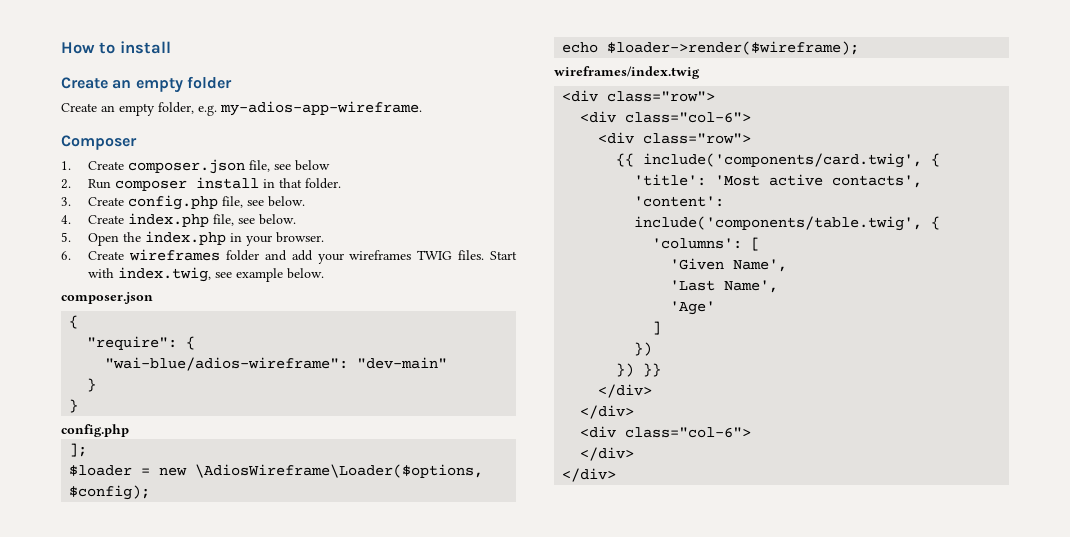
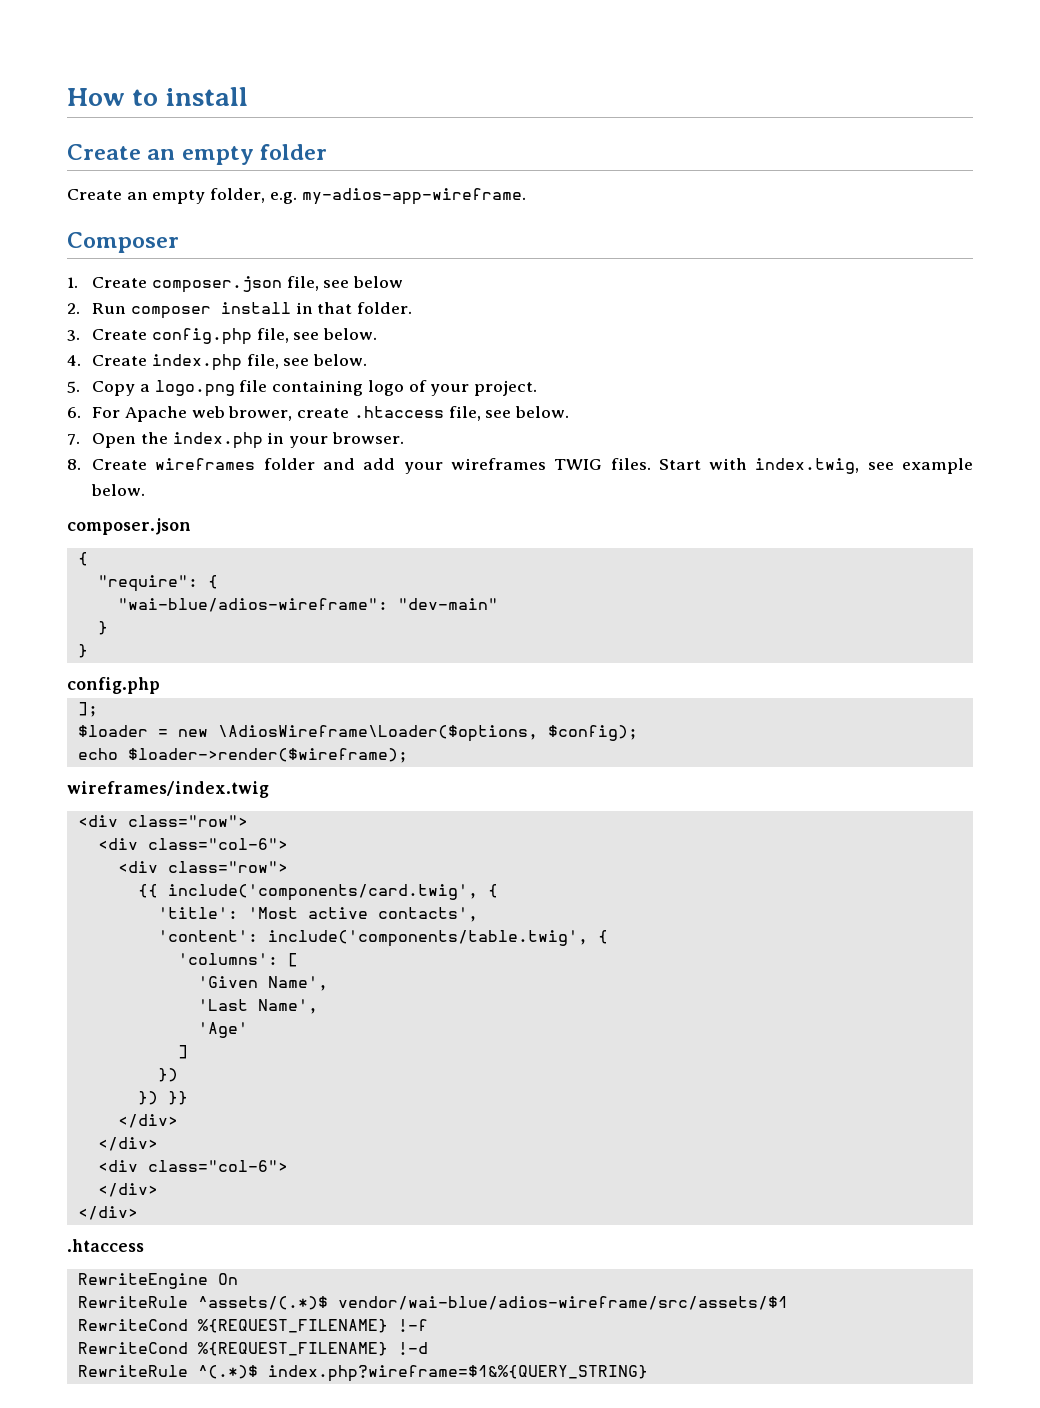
(71, 237) none -> [92,380,537,397] [67,406,569,422] [67,434,80,445] Copy a logo.png file containing logo of your project. // 6. For Apache web brower, create .htaccess file, see below. // 7.
[61,251,71,260] 6. -> [67,459,81,470] 8.
(617, 475) none -> [67,1239,144,1252] [77,1273,238,1289] [77,1296,788,1310] [77,1319,428,1333] [77,1342,428,1356] [77,1365,648,1382] // .htaccess // RewriteEngine On // RewriteRule ^assets/(.*)$ vendor/wai-blue/adios-wireframe/src/assets/$1 // RewriteCond %{REQUEST_FILENAME} !-f // RewriteCond %{REQUEST_FILENAME} !-d // RewriteRule ^(.*)$ index.php?wireframe=$1&%{QUERY_STRING}

